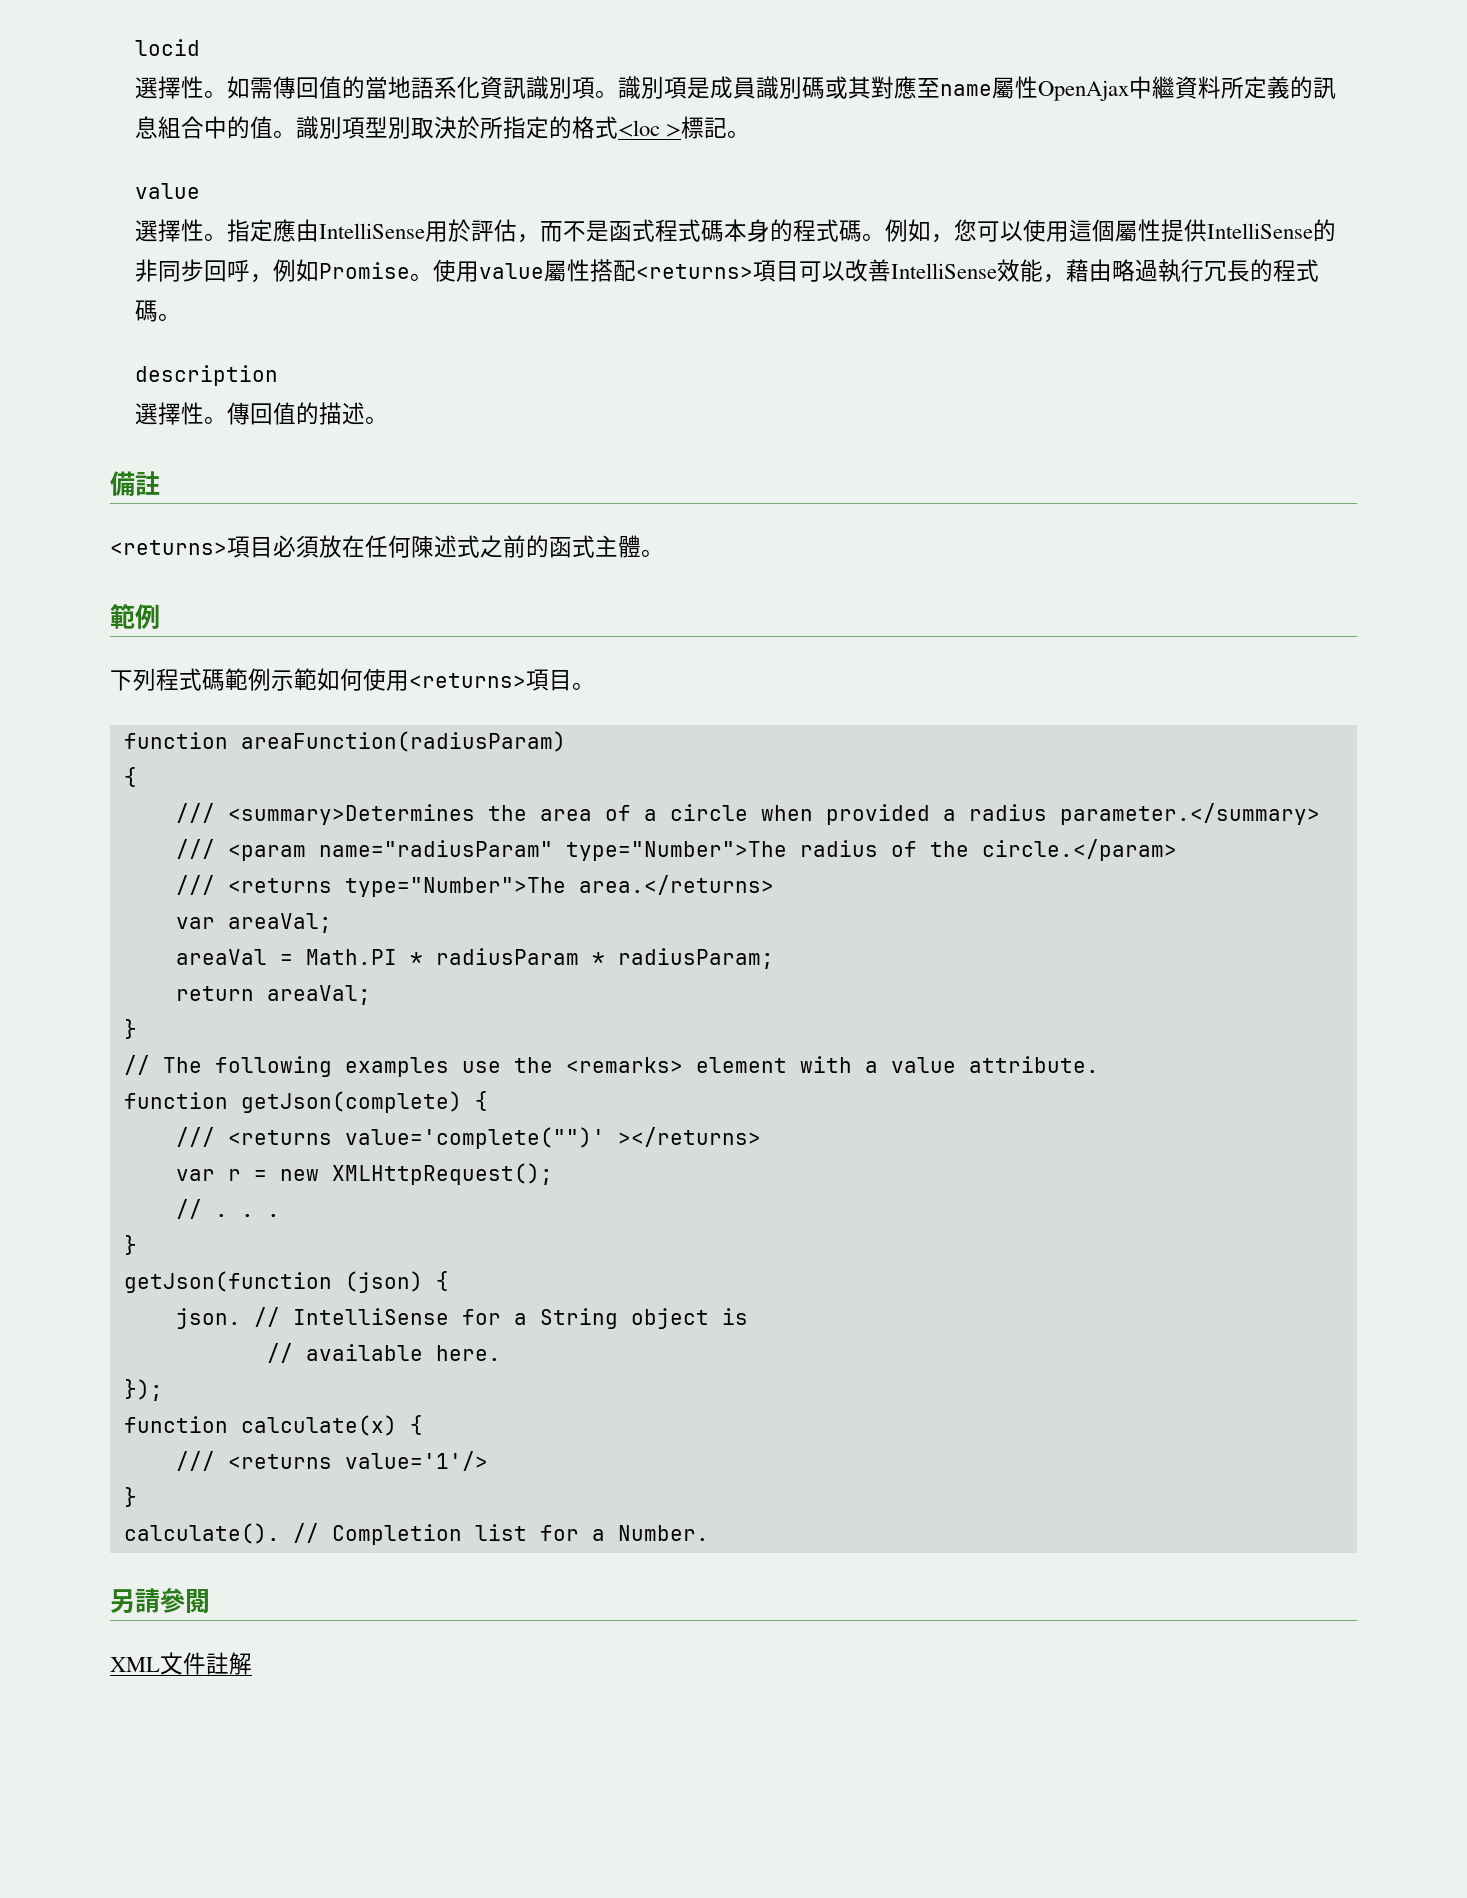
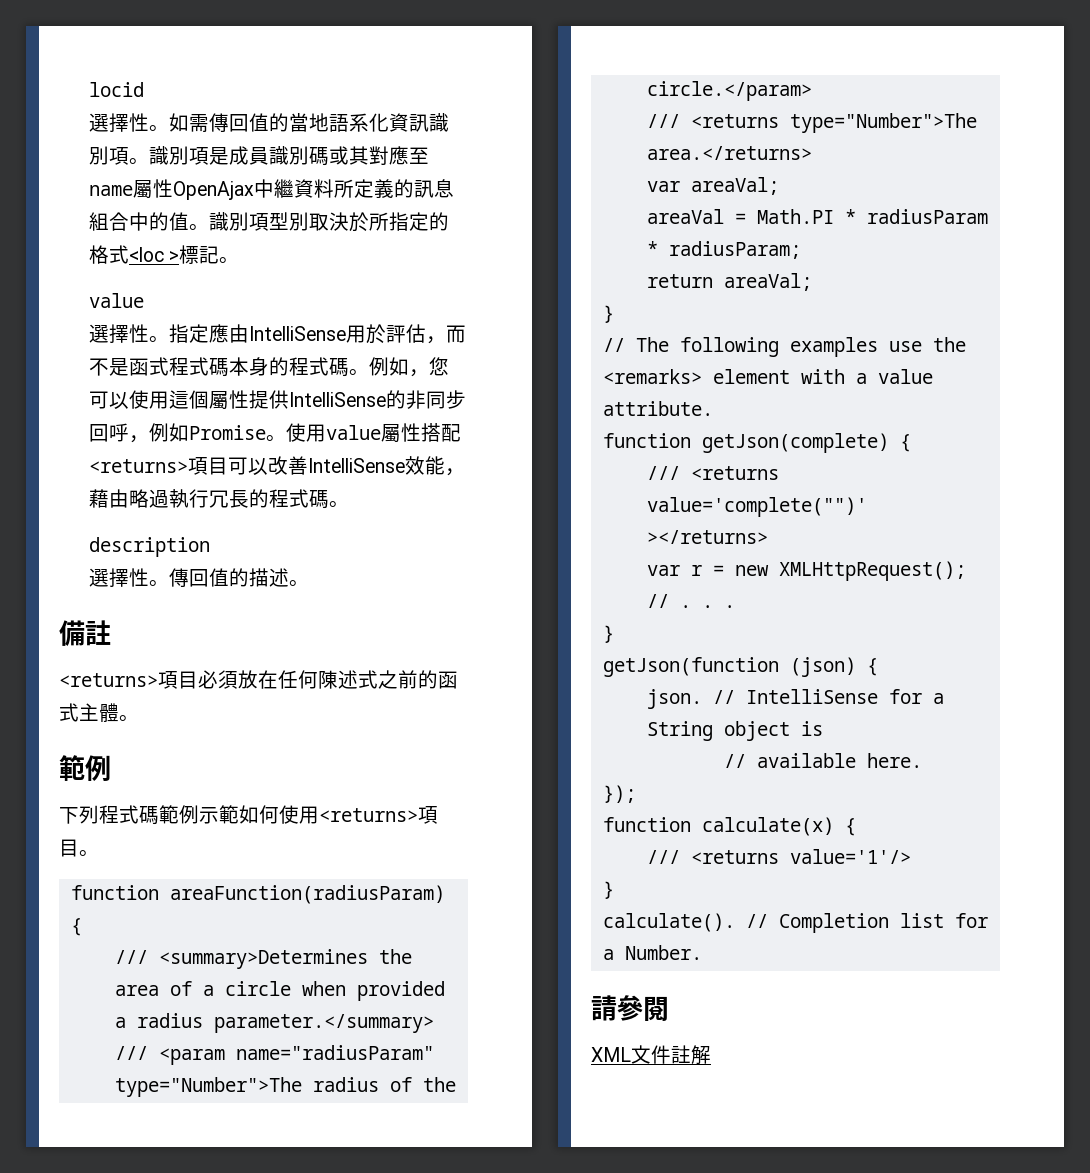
[110,1589,135,1613] 另 -> (702, 952) none

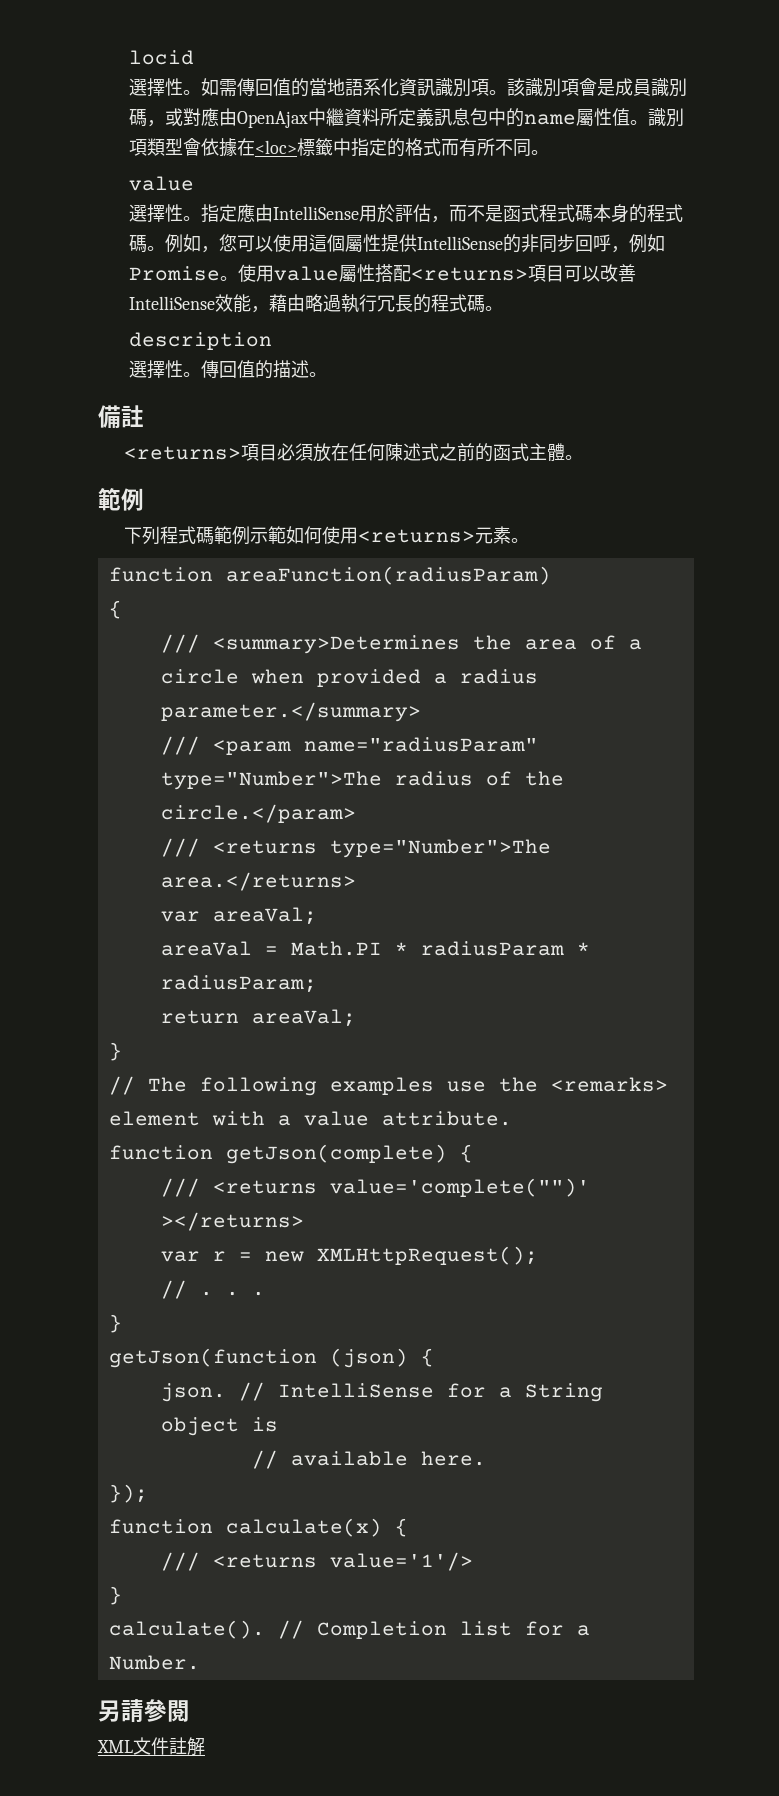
[148,146,209,165] 識別項 -> [506,78,597,97] 該識別項會
[328,146,429,165] [88,179,173,199] 或其對應至name屬性 -> [146,108,237,127] ，或對應由
[393,179,454,198] [88,212,449,232] [88,245,220,264] 的訊息組合中的值。識別項型別取決於所指定的格式<loc >標記 -> [433,108,684,127] [128,138,531,157] 訊息包中的name屬性值。識別項類型會依據在<loc>標籤中指定的格式而有所不同
[418,806,438,824] [59,839,79,857] 項目 -> [475,526,512,544] 元素
(702, 952) none -> [98,1700,121,1722] 另

